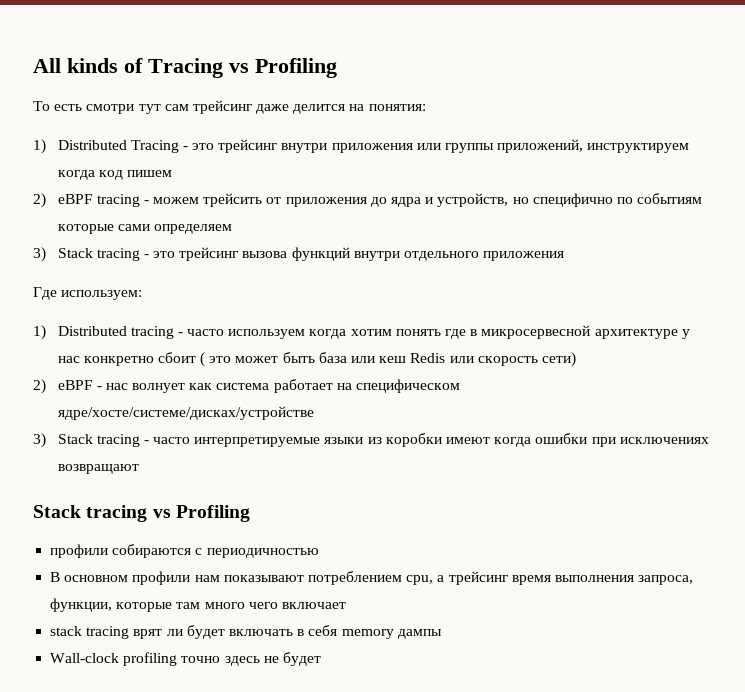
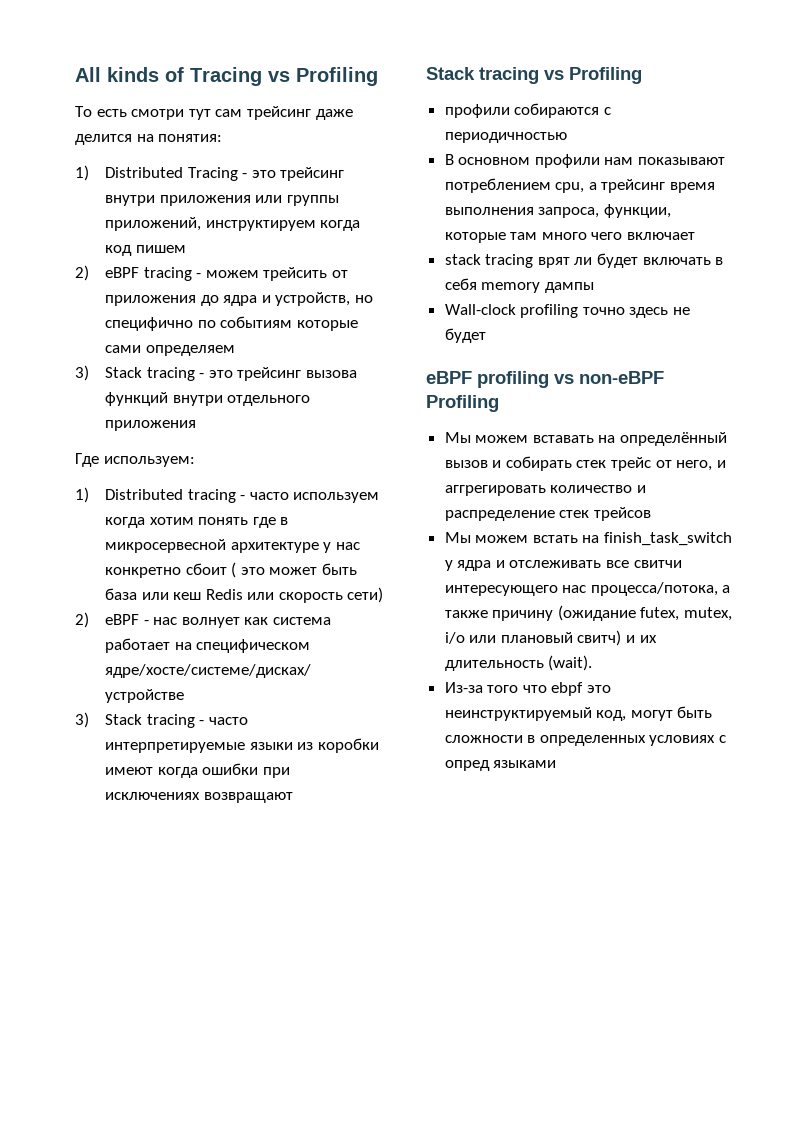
(321, 659) none -> [426,371,664,388] [426,395,499,412] [444,432,728,446] [444,456,726,471] [444,485,646,496] [444,507,651,521] [444,532,733,546] [444,560,682,571] [444,582,731,596] [444,605,733,621] [444,630,657,646] [444,655,593,671] [444,682,612,696] [444,706,713,721] [444,735,727,746] [444,760,557,771] // eBPF profiling vs non-eBPF Profiling // Мы можем вставать на определённый вызов и собирать стек трейс от него, и аггрегировать количество и распределение стек трейсов // Мы можем встать на finish_task_switch у ядра и отслеживать все свитчи интересующего нас процесса/потока, а также причину (ожидание futex, mutex, i/o или плановый свитч) и их длительность (wait). // Из-за того что ebpf это неинструктируемый код, могут быть сложности в определенных условиях с опред языками

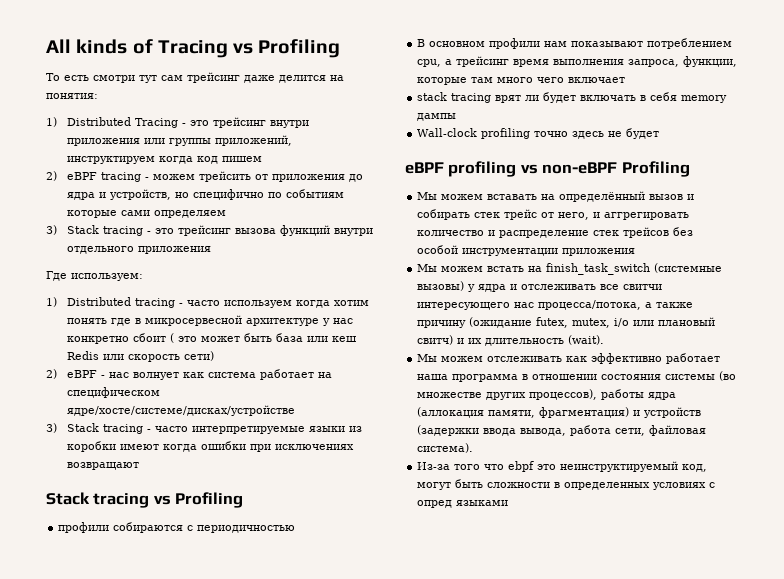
(651, 514) none -> [673,227,694,236] [417,245,636,256] без особой инструментации приложения
(733, 539) none -> [654,263,723,273] [417,281,465,291] (системные вызовы)
(593, 663) none -> [417,353,721,364] [417,371,737,382] [417,389,677,400] [417,407,702,418] [417,425,707,436] [417,443,474,453] // Мы можем отслеживать как эффективно работает наша программа в отношении состояния системы (во множестве других процессов), работы ядра (аллокация памяти, фрагментация) и устройств (задержки ввода вывода, работа сети, файловая система).

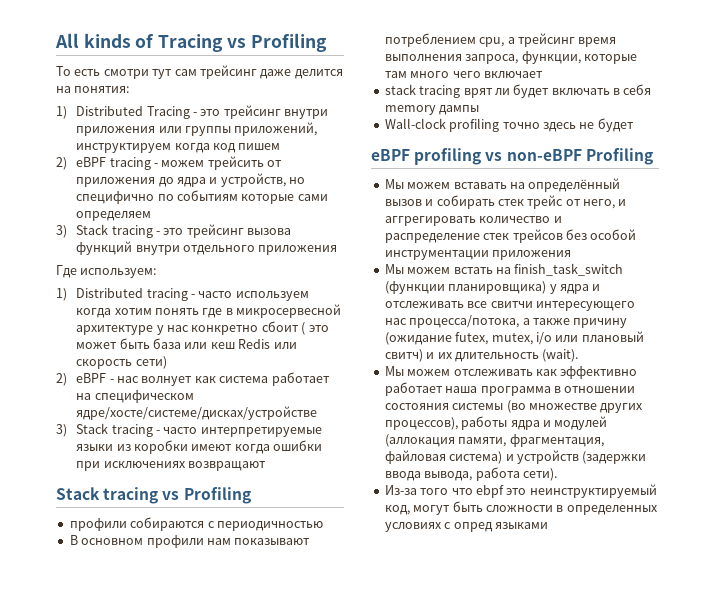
[654,263,723,273] [417,281,465,291] (системные вызовы) -> [384,281,547,294] (функции планировщика)
[417,407,630,418] (аллокация памяти, фрагментация) -> [542,416,608,430] [384,434,604,447] [384,450,503,464] и модулей (аллокация памяти, фрагментация, файловая система)
[615,425,707,436] [417,443,474,453] сети, файловая система). -> [522,468,557,481] сети).

